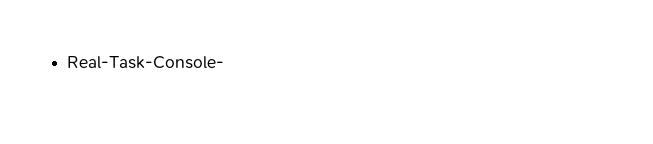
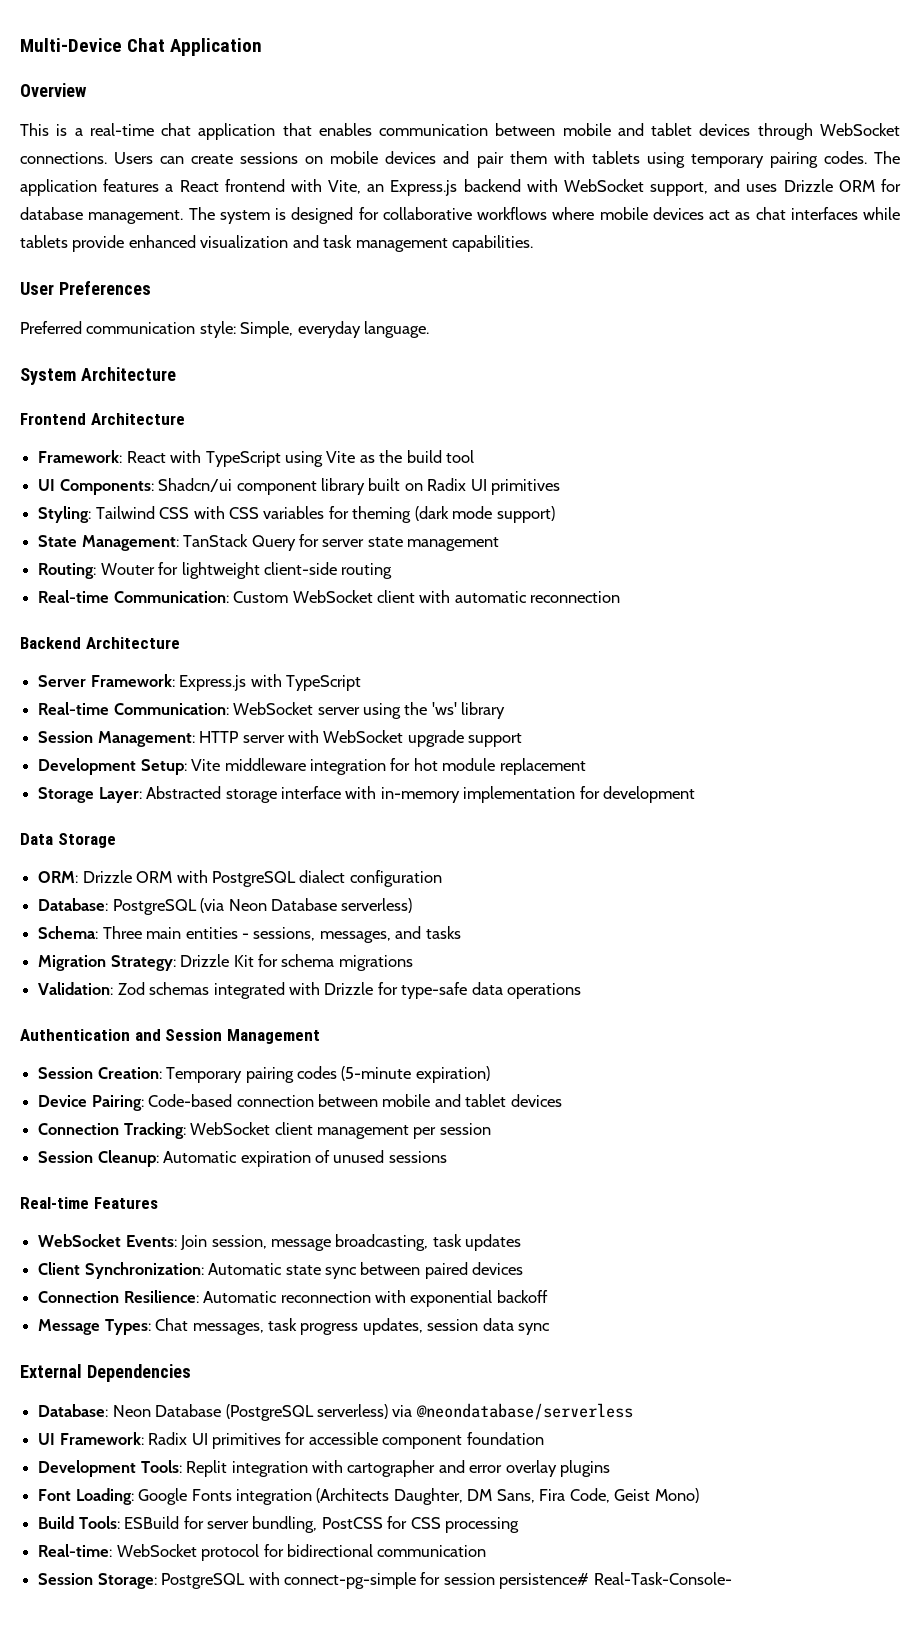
(67, 62) none -> [20,38,263,56] [20,83,87,97] [20,123,900,140] [20,151,900,168] [20,179,901,196] [20,207,900,224] [20,235,534,252] [20,281,151,295] [20,321,430,338] [20,367,176,385] [20,413,185,425] [38,450,475,467] [38,478,561,495] [38,506,555,523] [38,534,500,551] [38,562,393,579] [38,590,621,603] [20,637,180,649] [38,674,361,691] [38,702,506,719] [38,730,523,747] [38,758,586,775] [38,786,696,803] [20,833,116,848] [38,870,442,887] [38,898,413,915] [38,926,461,943] [38,954,413,971] [38,982,582,999] [20,1029,320,1044] [38,1066,490,1083] [38,1094,562,1111] [38,1122,491,1139] [38,1150,447,1167] [20,1197,158,1209] [38,1234,522,1251] [38,1262,524,1279] [38,1290,548,1307] [38,1318,551,1335] [20,1364,191,1382] [38,1403,633,1421] [38,1432,544,1449] [38,1460,611,1477] [38,1488,699,1505] [38,1516,520,1533] [38,1544,487,1561] [38,1572,590,1589] Multi-Device Chat Application // Overview // This is a real-time chat application that enables communication between mobile and tablet devices through WebSocket connections. Users can create sessions on mobile devices and pair them with tablets using temporary pairing codes. The application features a React frontend with Vite, an Express.js backend with WebSocket support, and uses Drizzle ORM for database management. The system is designed for collaborative workflows where mobile devices act as chat interfaces while tablets provide enhanced visualization and task management capabilities. // User Preferences // Preferred communication style: Simple, everyday language. // System Architecture // Frontend Architecture // Framework: React with TypeScript using Vite as the build tool // UI Components: Shadcn/ui component library built on Radix UI primitives // Styling: Tailwind CSS with CSS variables for theming (dark mode support) // State Management: TanStack Query for server state management // Routing: Wouter for lightweight client-side routing // Real-time Communication: Custom WebSocket client with automatic reconnection // Backend Architecture // Server Framework: Express.js with TypeScript // Real-time Communication: WebSocket server using the 'ws' library // Session Management: HTTP server with WebSocket upgrade support // Development Setup: Vite middleware integration for hot module replacement // Storage Layer: Abstracted storage interface with in-memory implementation for development // Data Storage // ORM: Drizzle ORM with PostgreSQL dialect configuration // Database: PostgreSQL (via Neon Database serverless) // Schema: Three main entities - sessions, messages, and tasks // Migration Strategy: Drizzle Kit for schema migrations // Validation: Zod schemas integrated with Drizzle for type-safe data operations // Authentication and Session Management // Session Creation: Temporary pairing codes (5-minute expiration) // Device Pairing: Code-based connection between mobile and tablet devices // Connection Tracking: WebSocket client management per session // Session Cleanup: Automatic expiration of unused sessions // Real-time Features // WebSocket Events: Join session, message broadcasting, task updates // Client Synchronization: Automatic state sync between paired devices // Connection Resilience: Automatic reconnection with exponential backoff // Message Types: Chat messages, task progress updates, session data sync // External Dependencies // Database: Neon Database (PostgreSQL serverless) via @neondatabase/serverless // UI Framework: Radix UI primitives for accessible component foundation // Development Tools: Replit integration with cartographer and error overlay plugins // Font Loading: Google Fonts integration (Architects Daughter, DM Sans, Fira Code, Geist Mono) // Build Tools: ESBuild for server bundling, PostCSS for CSS processing // Real-time: WebSocket protocol for bidirectional communication // Session Storage: PostgreSQL with connect-pg-simple for session persistence#

